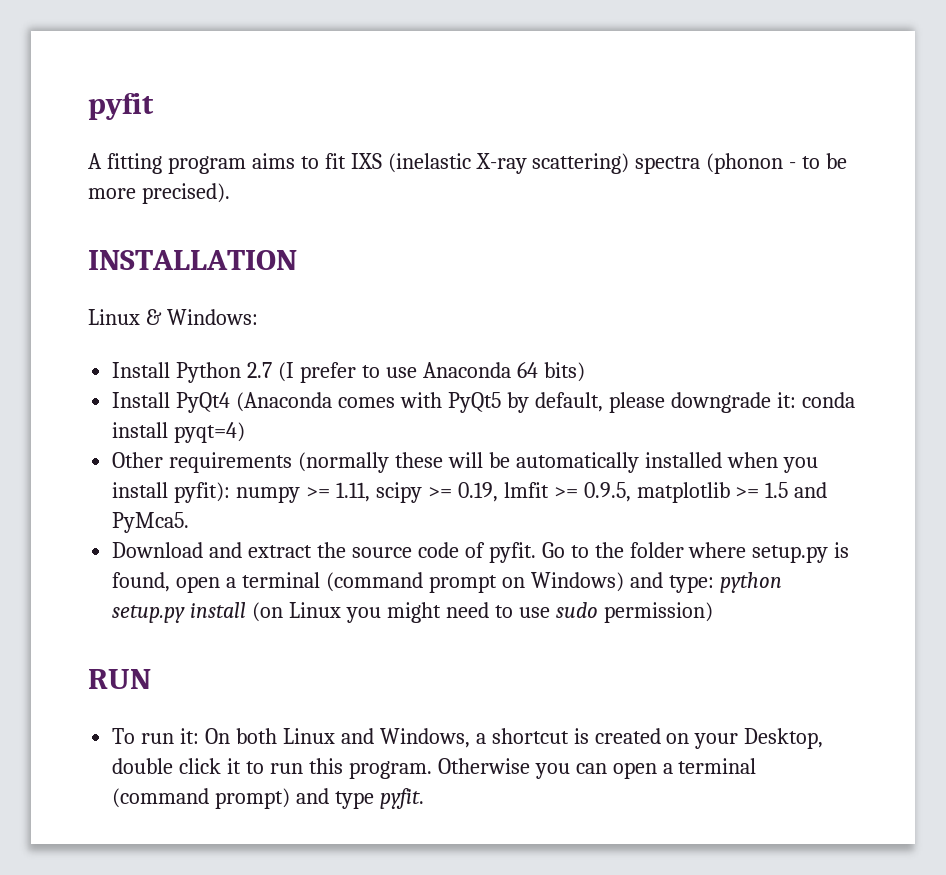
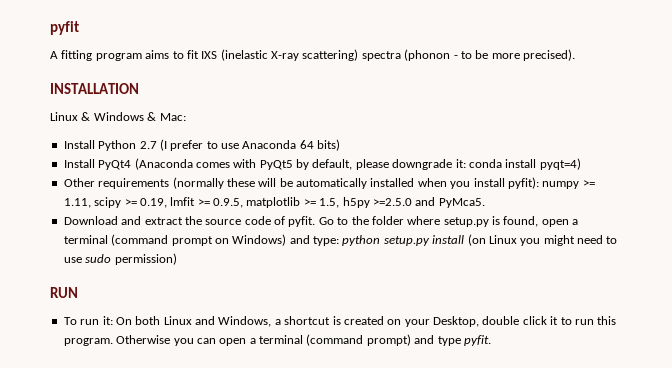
[166,309,258,325] Windows: -> [93,112,186,121] Windows & Mac:
[765,482,789,498] 1.5 -> [319,197,412,208] 1.5, h5py >=2.5.0

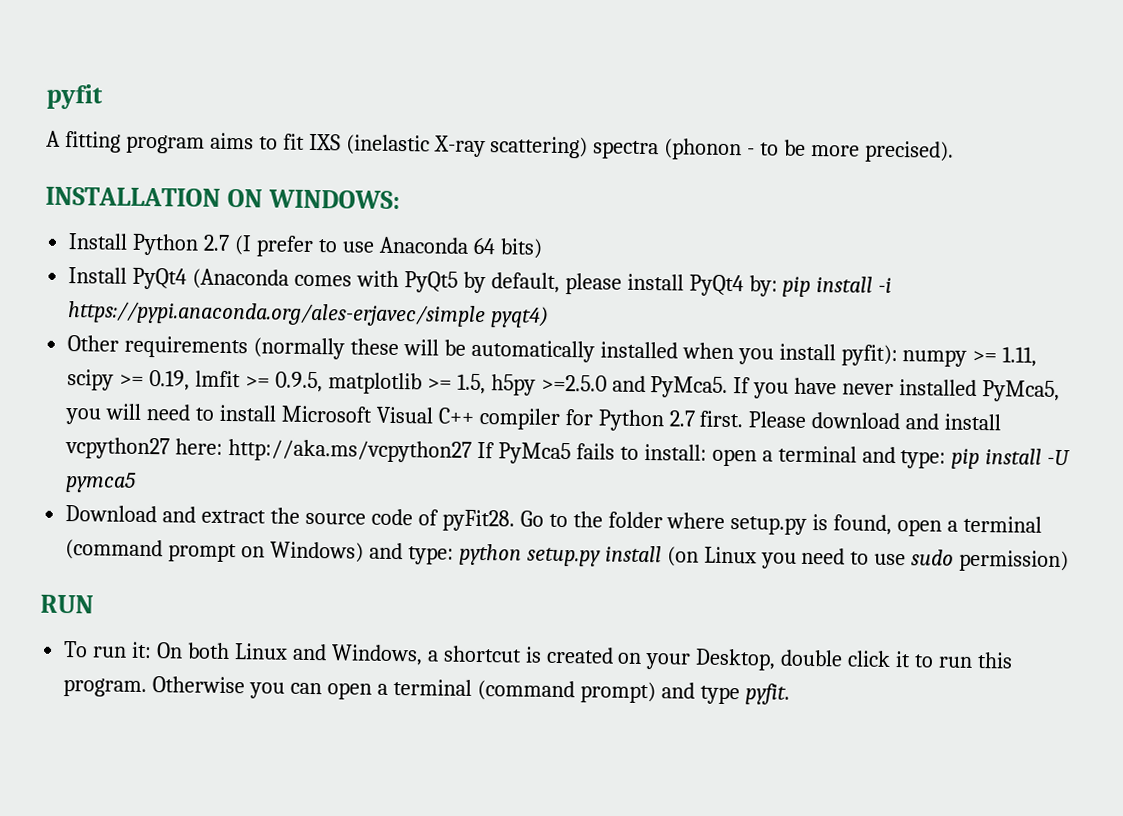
[50,112,186,121] // Linux & Windows & Mac: -> [226,188,400,210] ON WINDOWS:
[392,158,581,170] downgrade it: conda install pyqt=4) -> [626,273,893,298] [67,301,550,328] install PyQt4 by: pip install -i https://pypi.anaconda.org/ales-erjavec/simple pyqt4)
(485, 203) none -> [733,377,1061,403] [65,403,1002,432] [65,437,1071,470] [65,472,138,493] If you have never installed PyMca5, you will need to install Microsoft Visual C++ compiler for Python 2.7 first. Please download and install vcpython27 here: http://aka.ms/vcpython27 If PyMca5 fails to install: open a terminal and type: pip install -U pymca5
[288,216,316,227] pyfit. -> [441,509,515,532] pyFit28.
[543,235,575,246] might -> (797, 560) none

